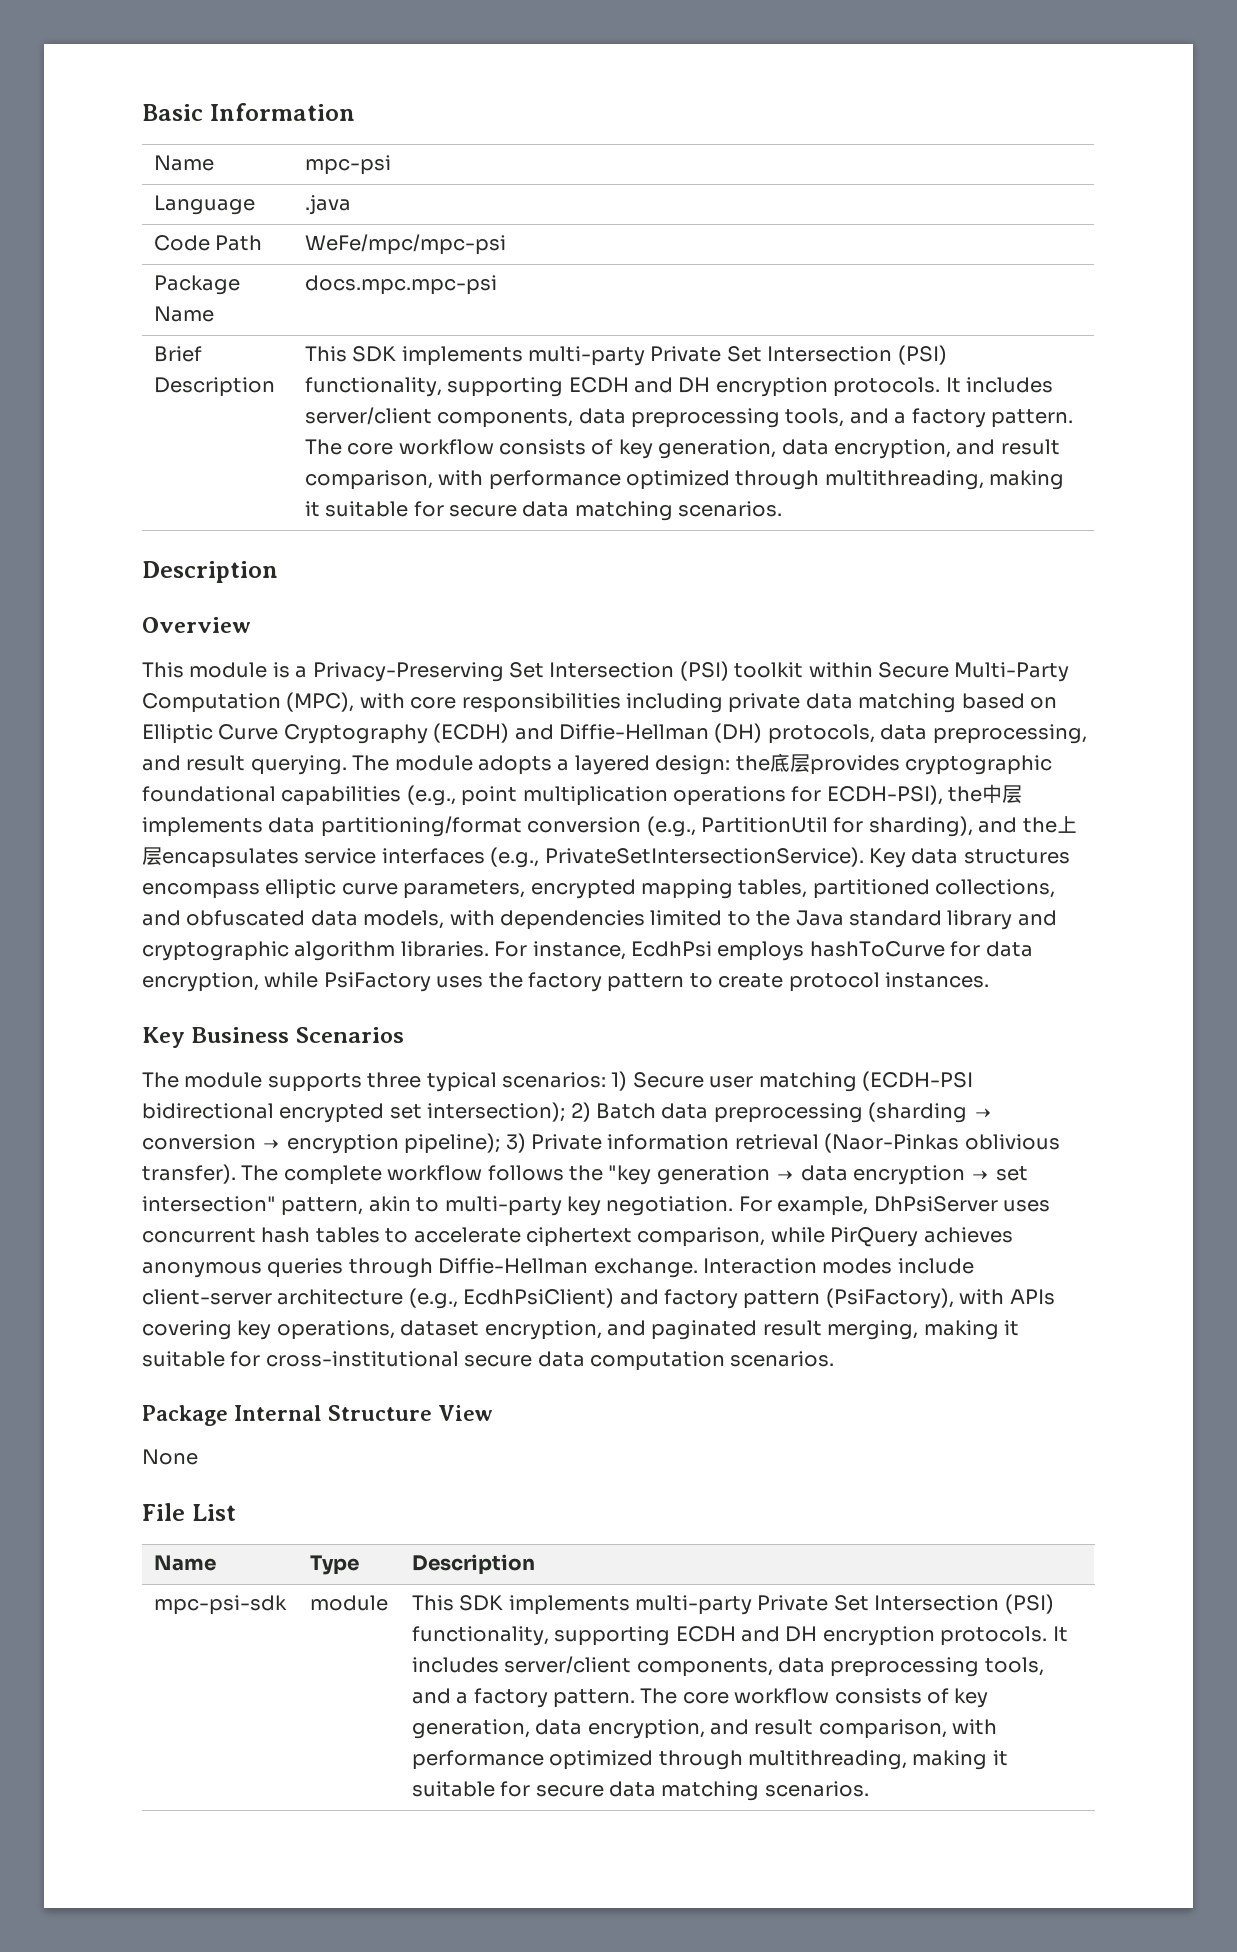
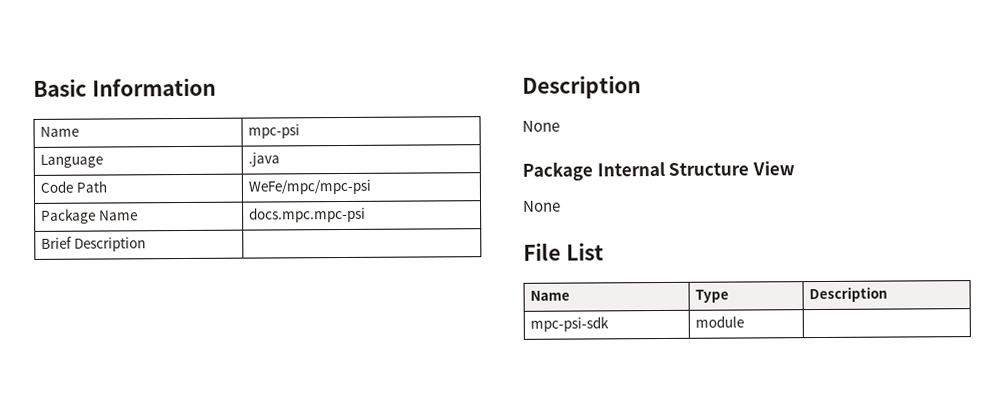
[304,345,947,366] [304,377,1053,397] [304,407,1073,428] [304,439,1060,459] [304,470,1065,490] [304,501,783,521] [142,561,278,583] [142,617,251,633] [142,661,1070,682] [142,692,1057,713] [142,723,1087,744] [142,753,1052,775] [142,784,1023,806] [142,816,1077,837] [142,847,1070,868] [142,879,1056,899] [142,910,1057,930] [142,941,1033,961] [142,972,989,992] [142,1027,404,1048] [142,1071,973,1092] [142,1102,993,1123] [142,1133,1060,1154] [142,1164,1028,1185] [142,1196,1050,1216] [142,1227,1013,1247] [142,1258,974,1278] [142,1288,1055,1309] [142,1320,1019,1340] [142,1351,835,1371] This SDK implements multi-party Private Set Intersection (PSI) functionality, supporting ECDH and DH encryption protocols. It includes server/client components, data preprocessing tools, and a factory pattern. The core workflow consists of key generation, data encryption, and result comparison, with performance optimized through multithreading, making it suitable for secure data matching scenarios. // Description // Overview // This module is a Privacy-Preserving Set Intersection (PSI) toolkit within Secure Multi-Party Computation (MPC), with core responsibilities including private data matching based on Elliptic Curve Cryptography (ECDH) and Diffie-Hellman (DH) protocols, data preprocessing, and result querying. The module adopts a layered design: the底层provides cryptographic foundational capabilities (e.g., point multiplication operations for ECDH-PSI), the中层implements data partitioning/format conversion (e.g., PartitionUtil for sharding), and the上层encapsulates service interfaces (e.g., PrivateSetIntersectionService). Key data structures encompass elliptic curve parameters, encrypted mapping tables, partitioned collections, and obfuscated data models, with dependencies limited to the Java standard library and cryptographic algorithm libraries. For instance, EcdhPsi employs hashToCurve for data encryption, while PsiFactory uses the factory pattern to create protocol instances. // Key Business Scenarios // The module supports three typical scenarios: 1) Secure user matching (ECDH-PSI bidirectional encrypted set intersection); 2) Batch data preprocessing (sharding → conversion → encryption pipeline); 3) Private information retrieval (Naor-Pinkas oblivious transfer). The complete workflow follows the "key generation → data encryption → set intersection" pattern, akin to multi-party key negotiation. For example, DhPsiServer uses concurrent hash tables to accelerate ciphertext comparison, while PirQuery achieves anonymous queries through Diffie-Hellman exchange. Interaction modes include client-server architecture (e.g., EcdhPsiClient) and factory pattern (PsiFactory), with APIs covering key operations, dataset encryption, and paginated result merging, making it suitable for cross-institutional secure data computation scenarios. -> [522,75,641,99] [522,120,560,132] // Description // None
[411,1594,1054,1615] [411,1626,1068,1646] [411,1656,1044,1677] [411,1688,989,1708] [411,1719,998,1739] [411,1750,1008,1770] [411,1781,869,1801] This SDK implements multi-party Private Set Intersection (PSI) functionality, supporting ECDH and DH encryption protocols. It includes server/client components, data preprocessing tools, and a factory pattern. The core workflow consists of key generation, data encryption, and result comparison, with performance optimized through multithreading, making it suitable for secure data matching scenarios. -> (744, 321) none

